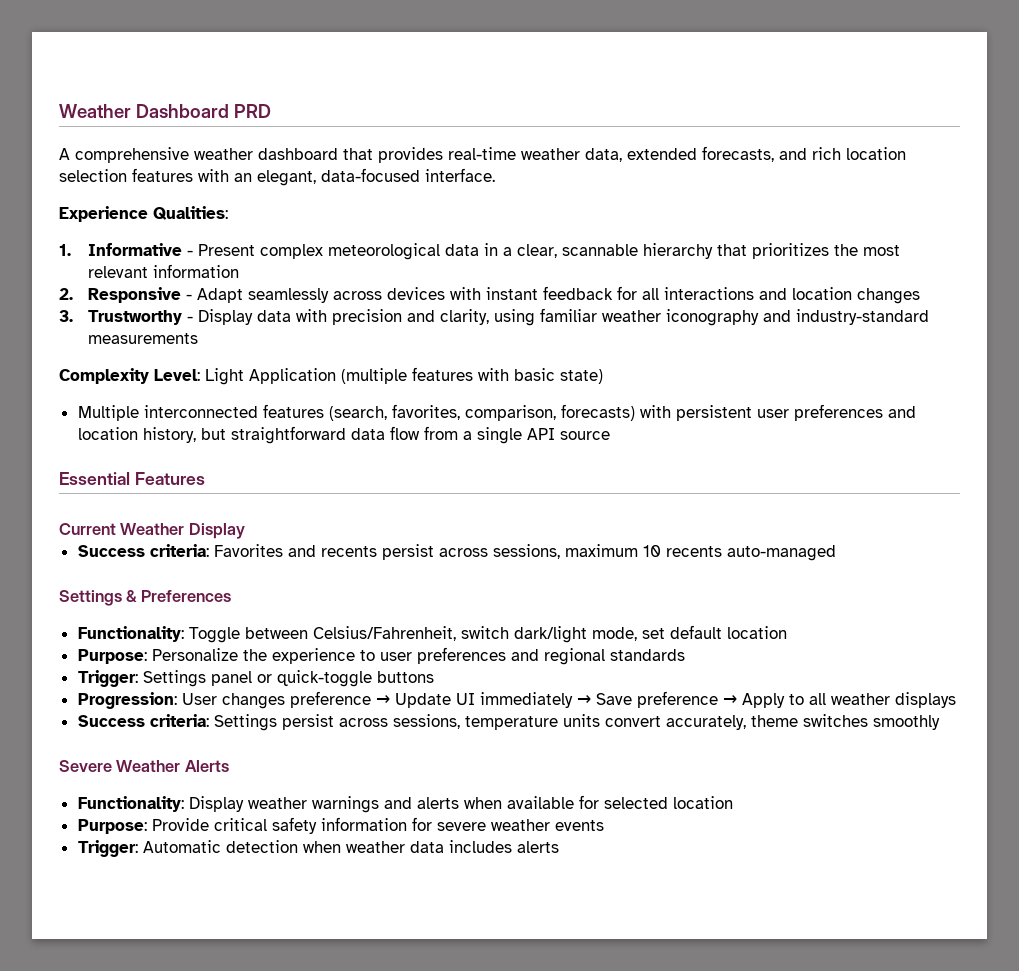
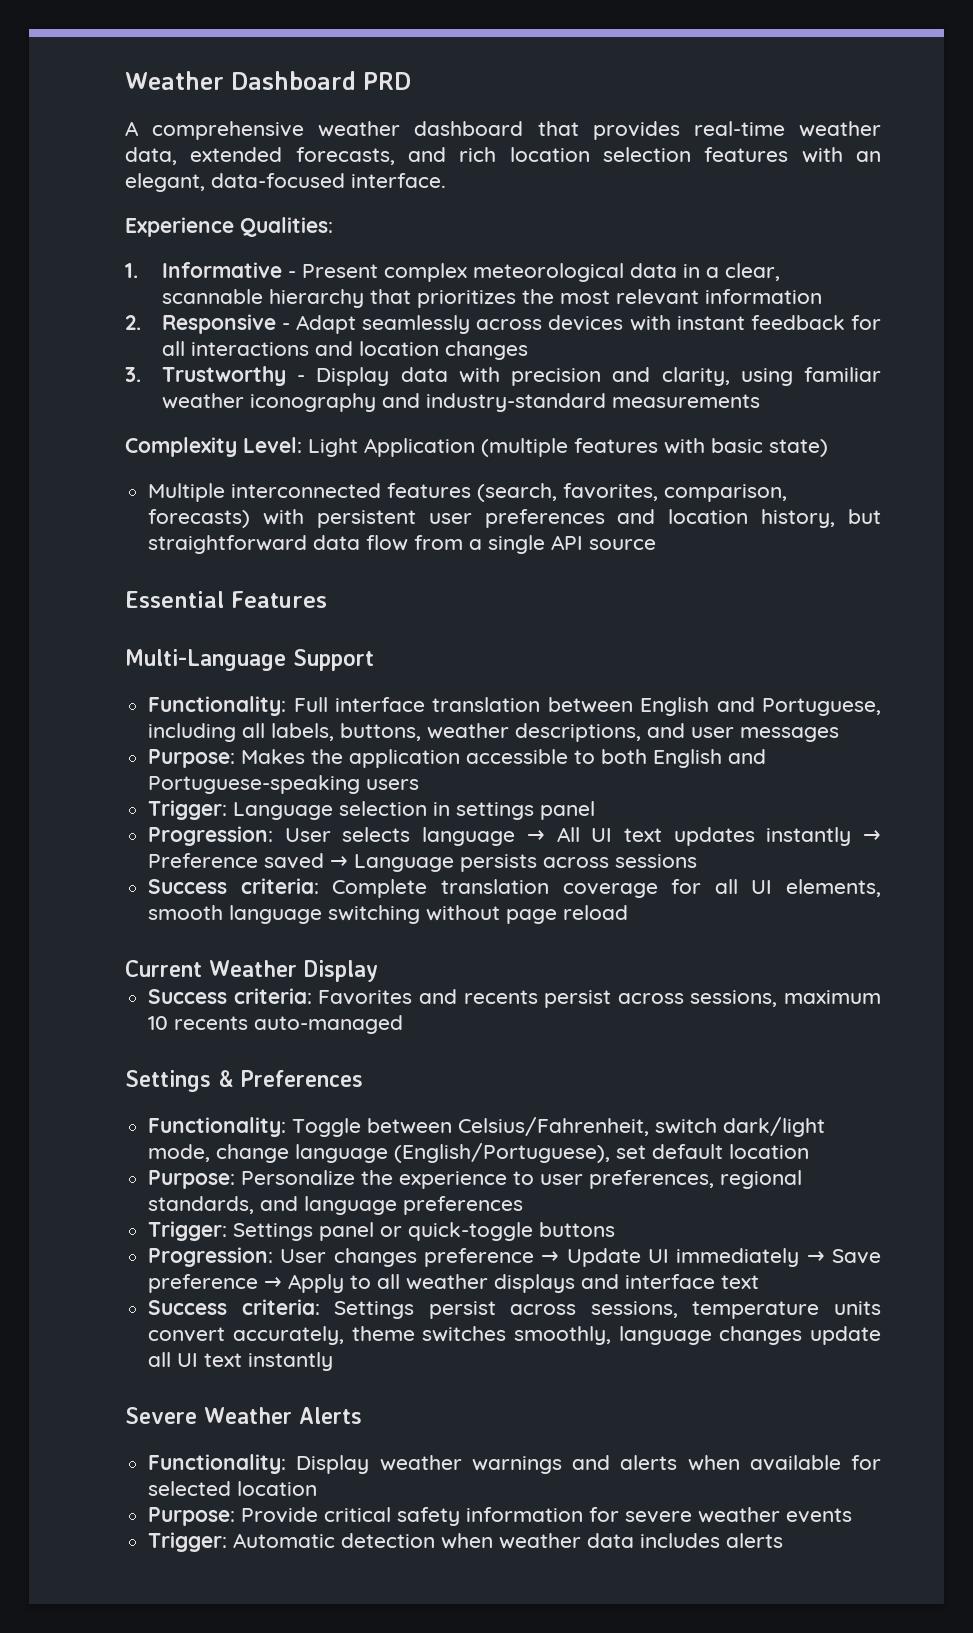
(205, 478) none -> [125,649,374,671] [148,696,881,716] [148,723,840,742] [148,749,767,768] [148,775,420,794] [148,800,596,820] [148,826,882,846] [148,853,698,872] [148,878,881,898] [148,905,629,924] // Multi-Language Support // Functionality: Full interface translation between English and Portuguese, including all labels, buttons, weather descriptions, and user messages // Purpose: Makes the application accessible to both English and Portuguese-speaking users // Trigger: Language selection in settings panel // Progression: User selects language → All UI text updates instantly → Preference saved → Language persists across sessions // Success criteria: Complete translation coverage for all UI elements, smooth language switching without page reload
(637, 634) none -> [216,1143,611,1163] change language (English/Portuguese),
[416,647,685,665] preferences and regional standards -> [589,1170,803,1189] [148,1196,524,1215] preferences, regional standards, and language preferences
(956, 700) none -> [581,1274,760,1289] and interface text
[872,715,940,730] smoothly -> [513,1326,881,1345] [148,1352,334,1371] smoothly, language changes update all UI text instantly

